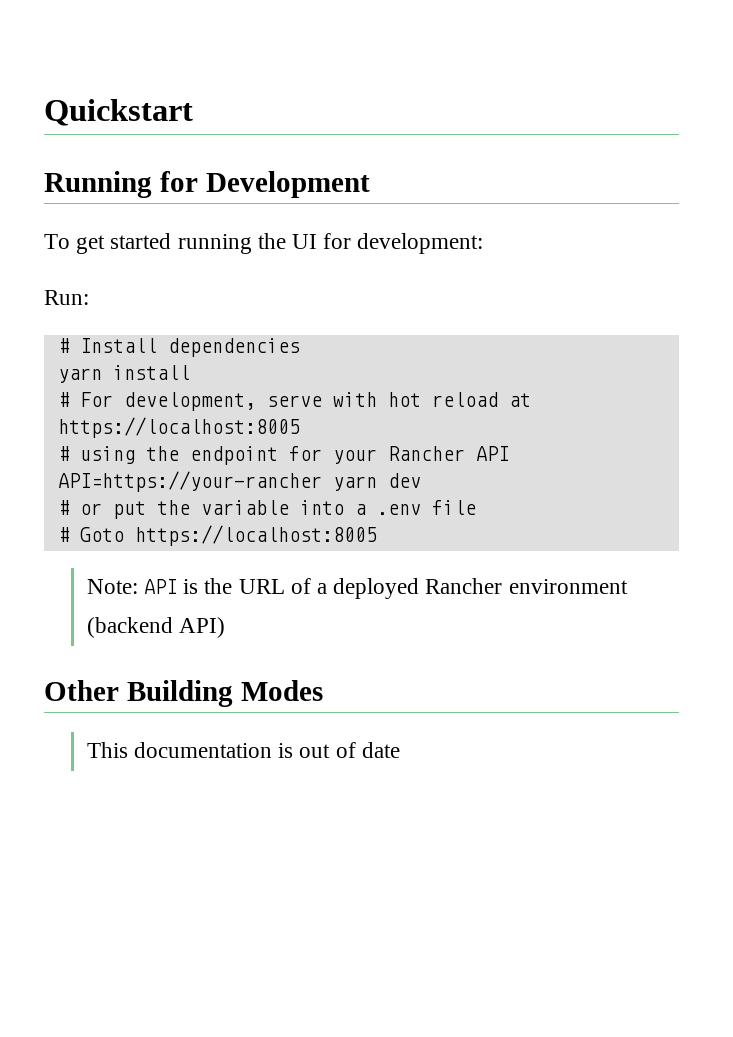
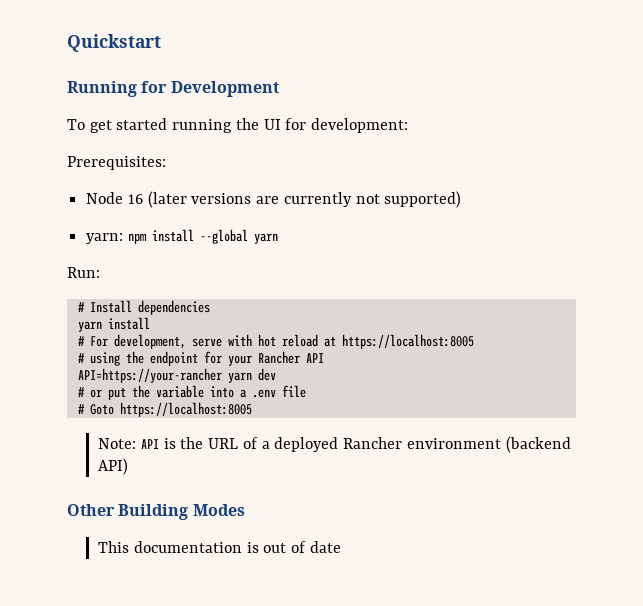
(484, 243) none -> [67,156,166,170] [86,191,462,208] [86,229,278,244] // Prerequisites: // Node 16 (later versions are currently not supported) // yarn: npm install --global yarn

